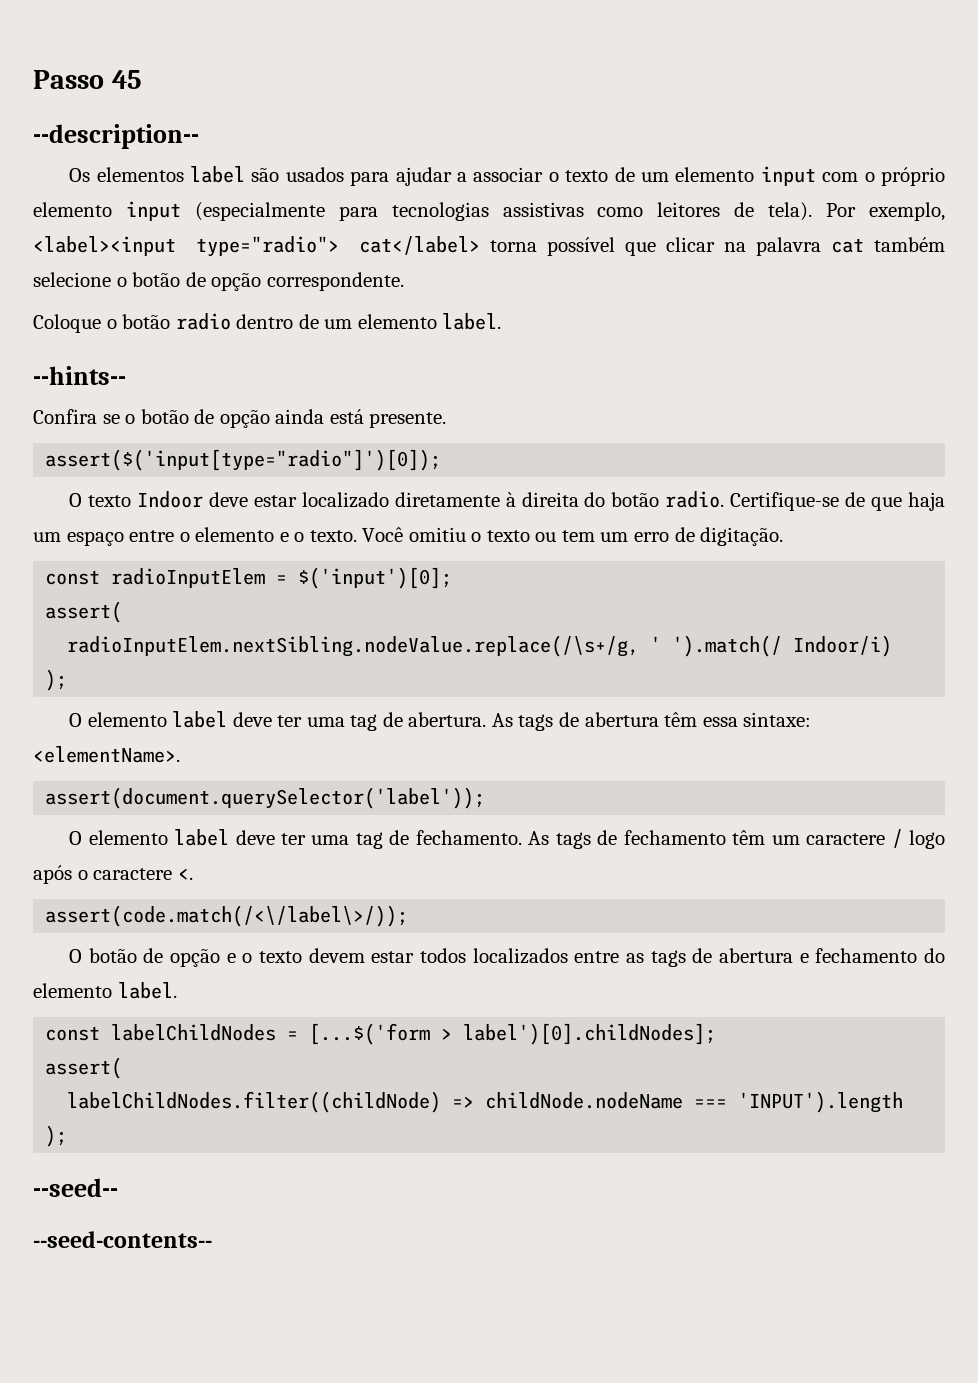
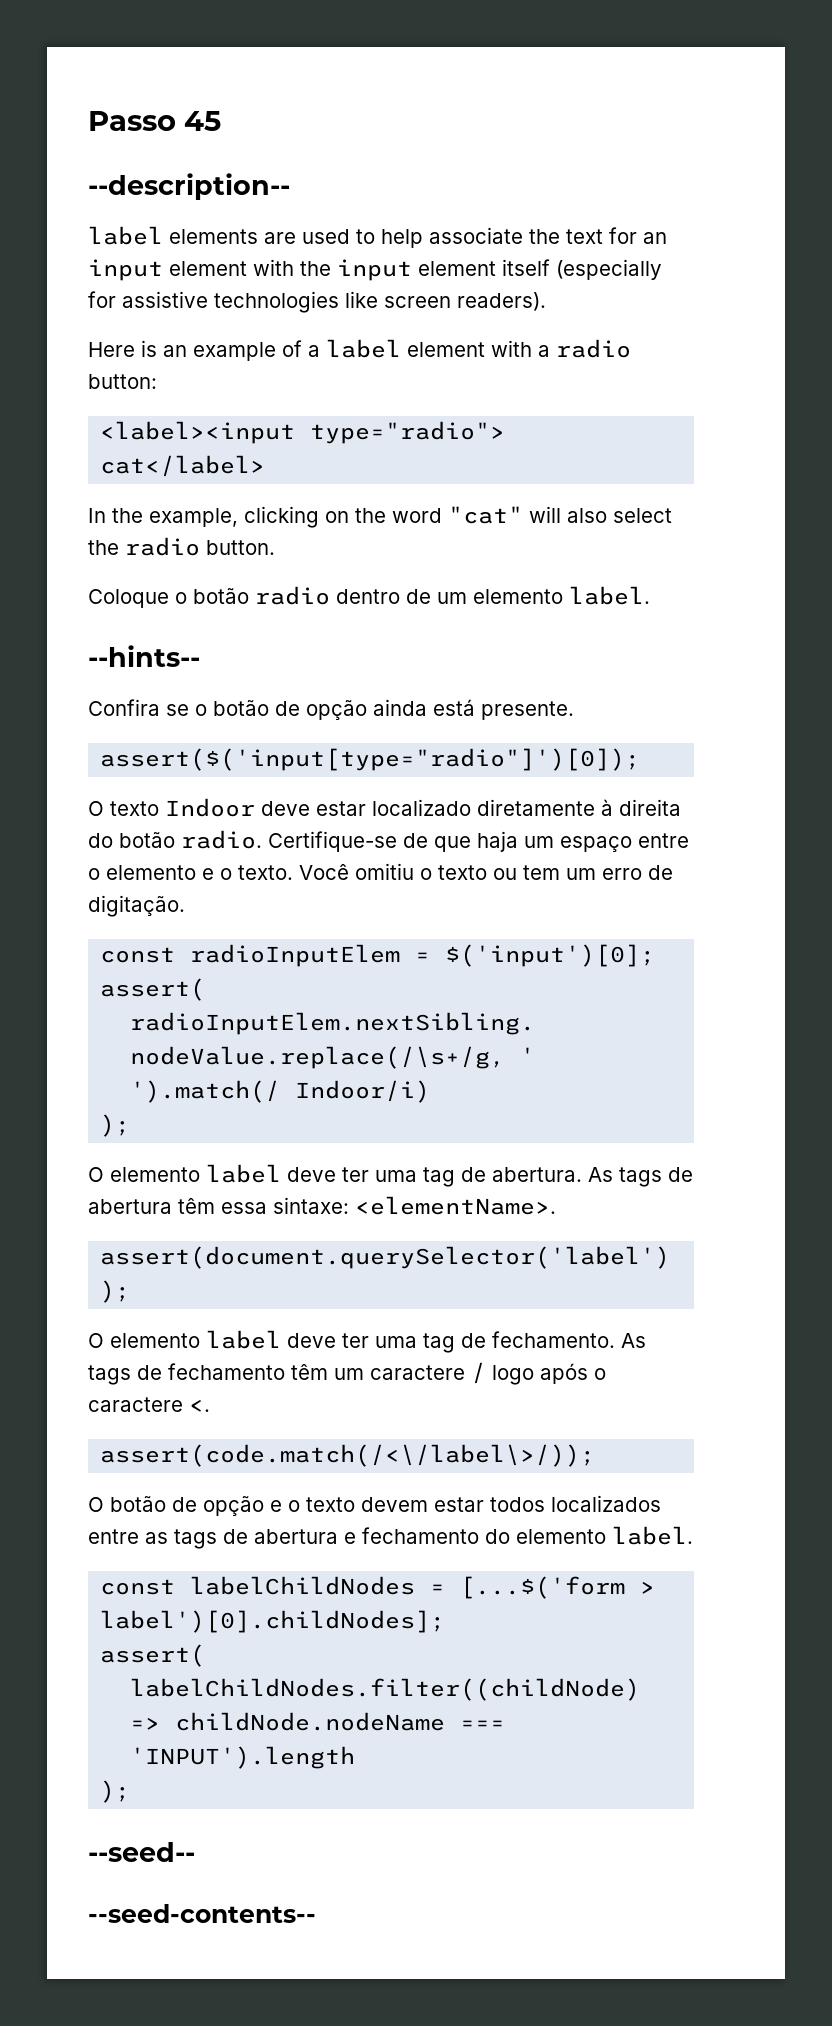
[69,166,945,186] [33,201,945,221] [33,236,945,257] [33,272,404,291] Os elementos label são usados para ajudar a associar o texto de um elemento input com o próprio elemento input (especialmente para tecnologias assistivas como leitores de tela). Por exemplo, <label><input type="radio"> cat</label> torna possível que clicar na palavra cat também selecione o botão de opção correspondente. -> [88,226,667,248] [88,259,662,281] [88,291,546,313] [88,339,631,361] [88,374,157,389] [100,421,506,444] [100,455,266,477] [88,506,672,528] [88,537,275,556] label elements are used to help associate the text for an input element with the input element itself (especially for assistive technologies like screen readers). // Here is an example of a label element with a radio button: // <label><input type="radio"> cat</label> // In the example, clicking on the word "cat" will also select the radio button.

